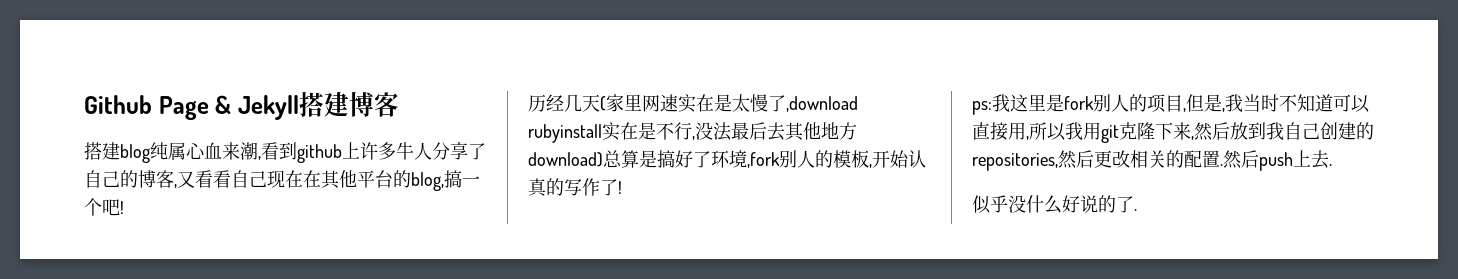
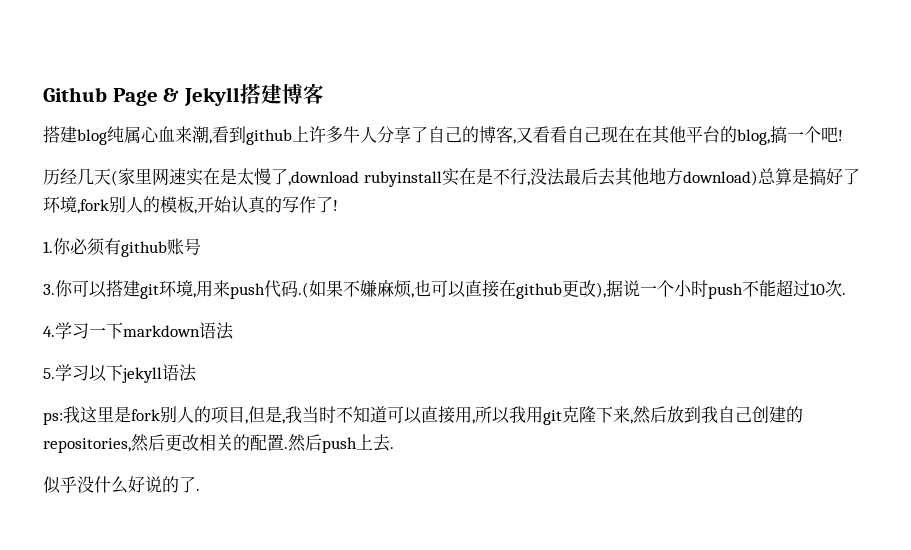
(622, 187) none -> [43,238,201,257] [43,279,846,299] [43,322,234,340] [43,364,197,383] // 1.你必须有github账号 // 3.你可以搭建git环境,用来push代码.(如果不嫌麻烦,也可以直接在github更改),据说一个小时push不能超过10次. // 4.学习一下markdown语法 // 5.学习以下jekyll语法

